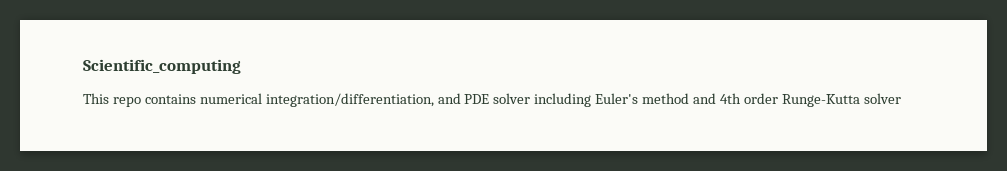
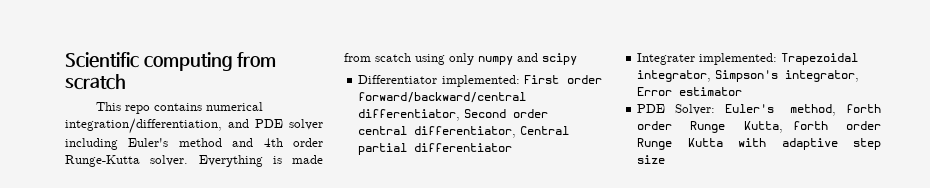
[83,59,241,74] Scientific_computing -> [65,52,277,71] [65,74,126,90] Scientific computing from scratch
[863,93,901,104] solver -> [150,155,323,167] [344,53,577,65] [358,75,602,87] [358,92,527,103] [358,109,549,121] [358,126,570,138] [358,143,513,155] [637,53,859,65] [637,70,860,82] [637,87,743,96] [637,104,881,116] [637,121,881,133] [637,138,881,150] [637,155,666,164] solver. Everything is made from scatch using only numpy and scipy // Differentiator implemented: First order forward/backward/central differentiator, Second order central differentiator, Central partial differentiator // Integrater implemented: Trapezoidal integrator, Simpson's integrator, Error estimator // PDE Solver: Euler's method, forth order Runge Kutta, forth order Runge Kutta with adaptive step size

